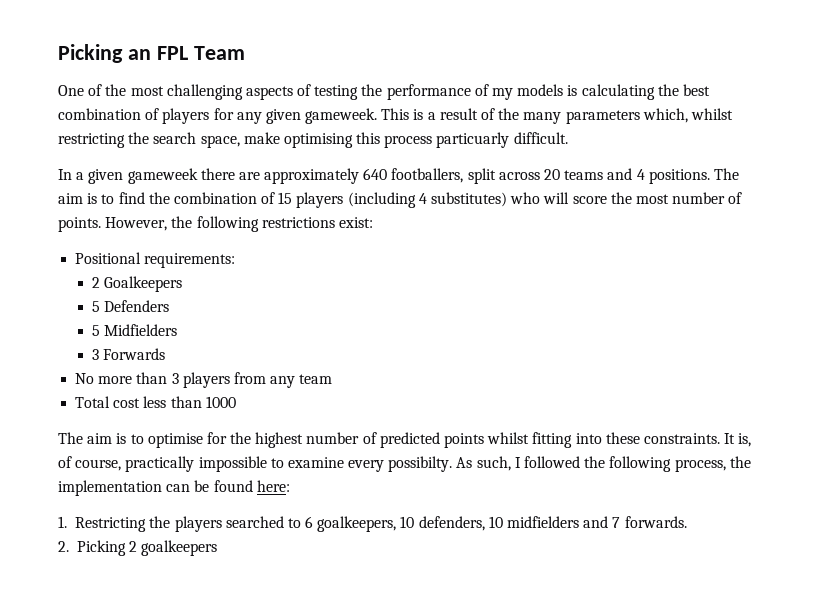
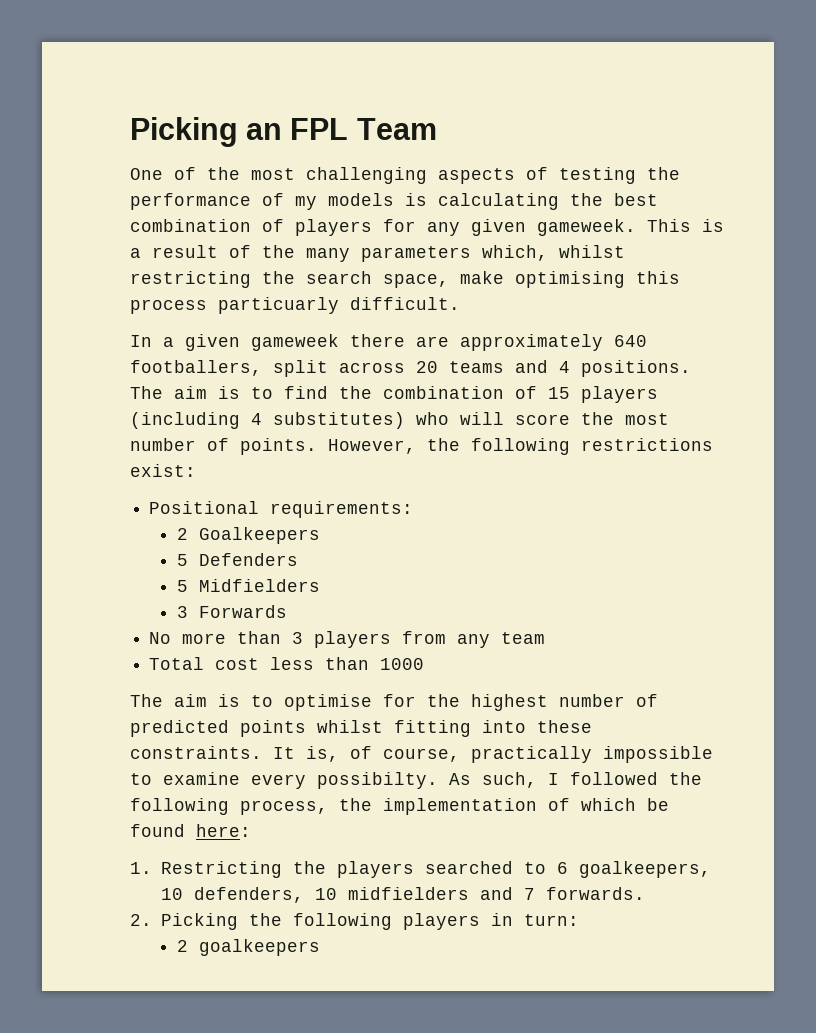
[166,484,191,492] can -> [548,798,636,811] of which
(126, 548) none -> [248,913,579,930] the following players in turn: //

